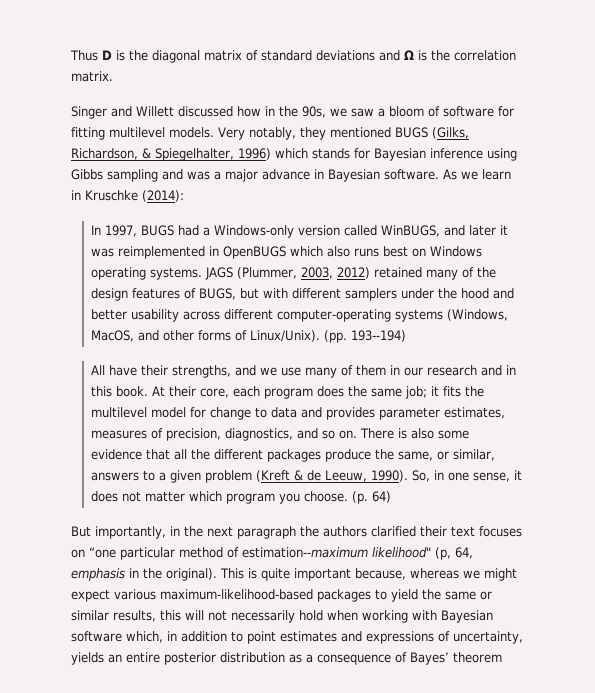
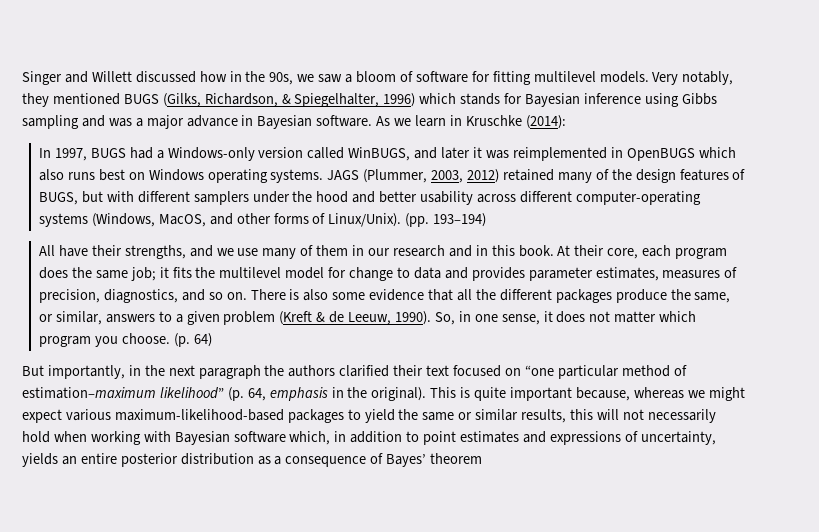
[70,50,516,63] [71,71,113,82] Thus D is the diagonal matrix of standard deviations and Ω is the correlation matrix. // -> (22, 78) none
[351,330,407,342] 193--194) -> [433,213,487,227] 193–194)
[479,526,522,537] focuses -> [453,365,502,377] focused
[242,547,451,560] estimation--maximum likelihood" (p, -> [22,387,244,401] estimation–maximum likelihood” (p.

